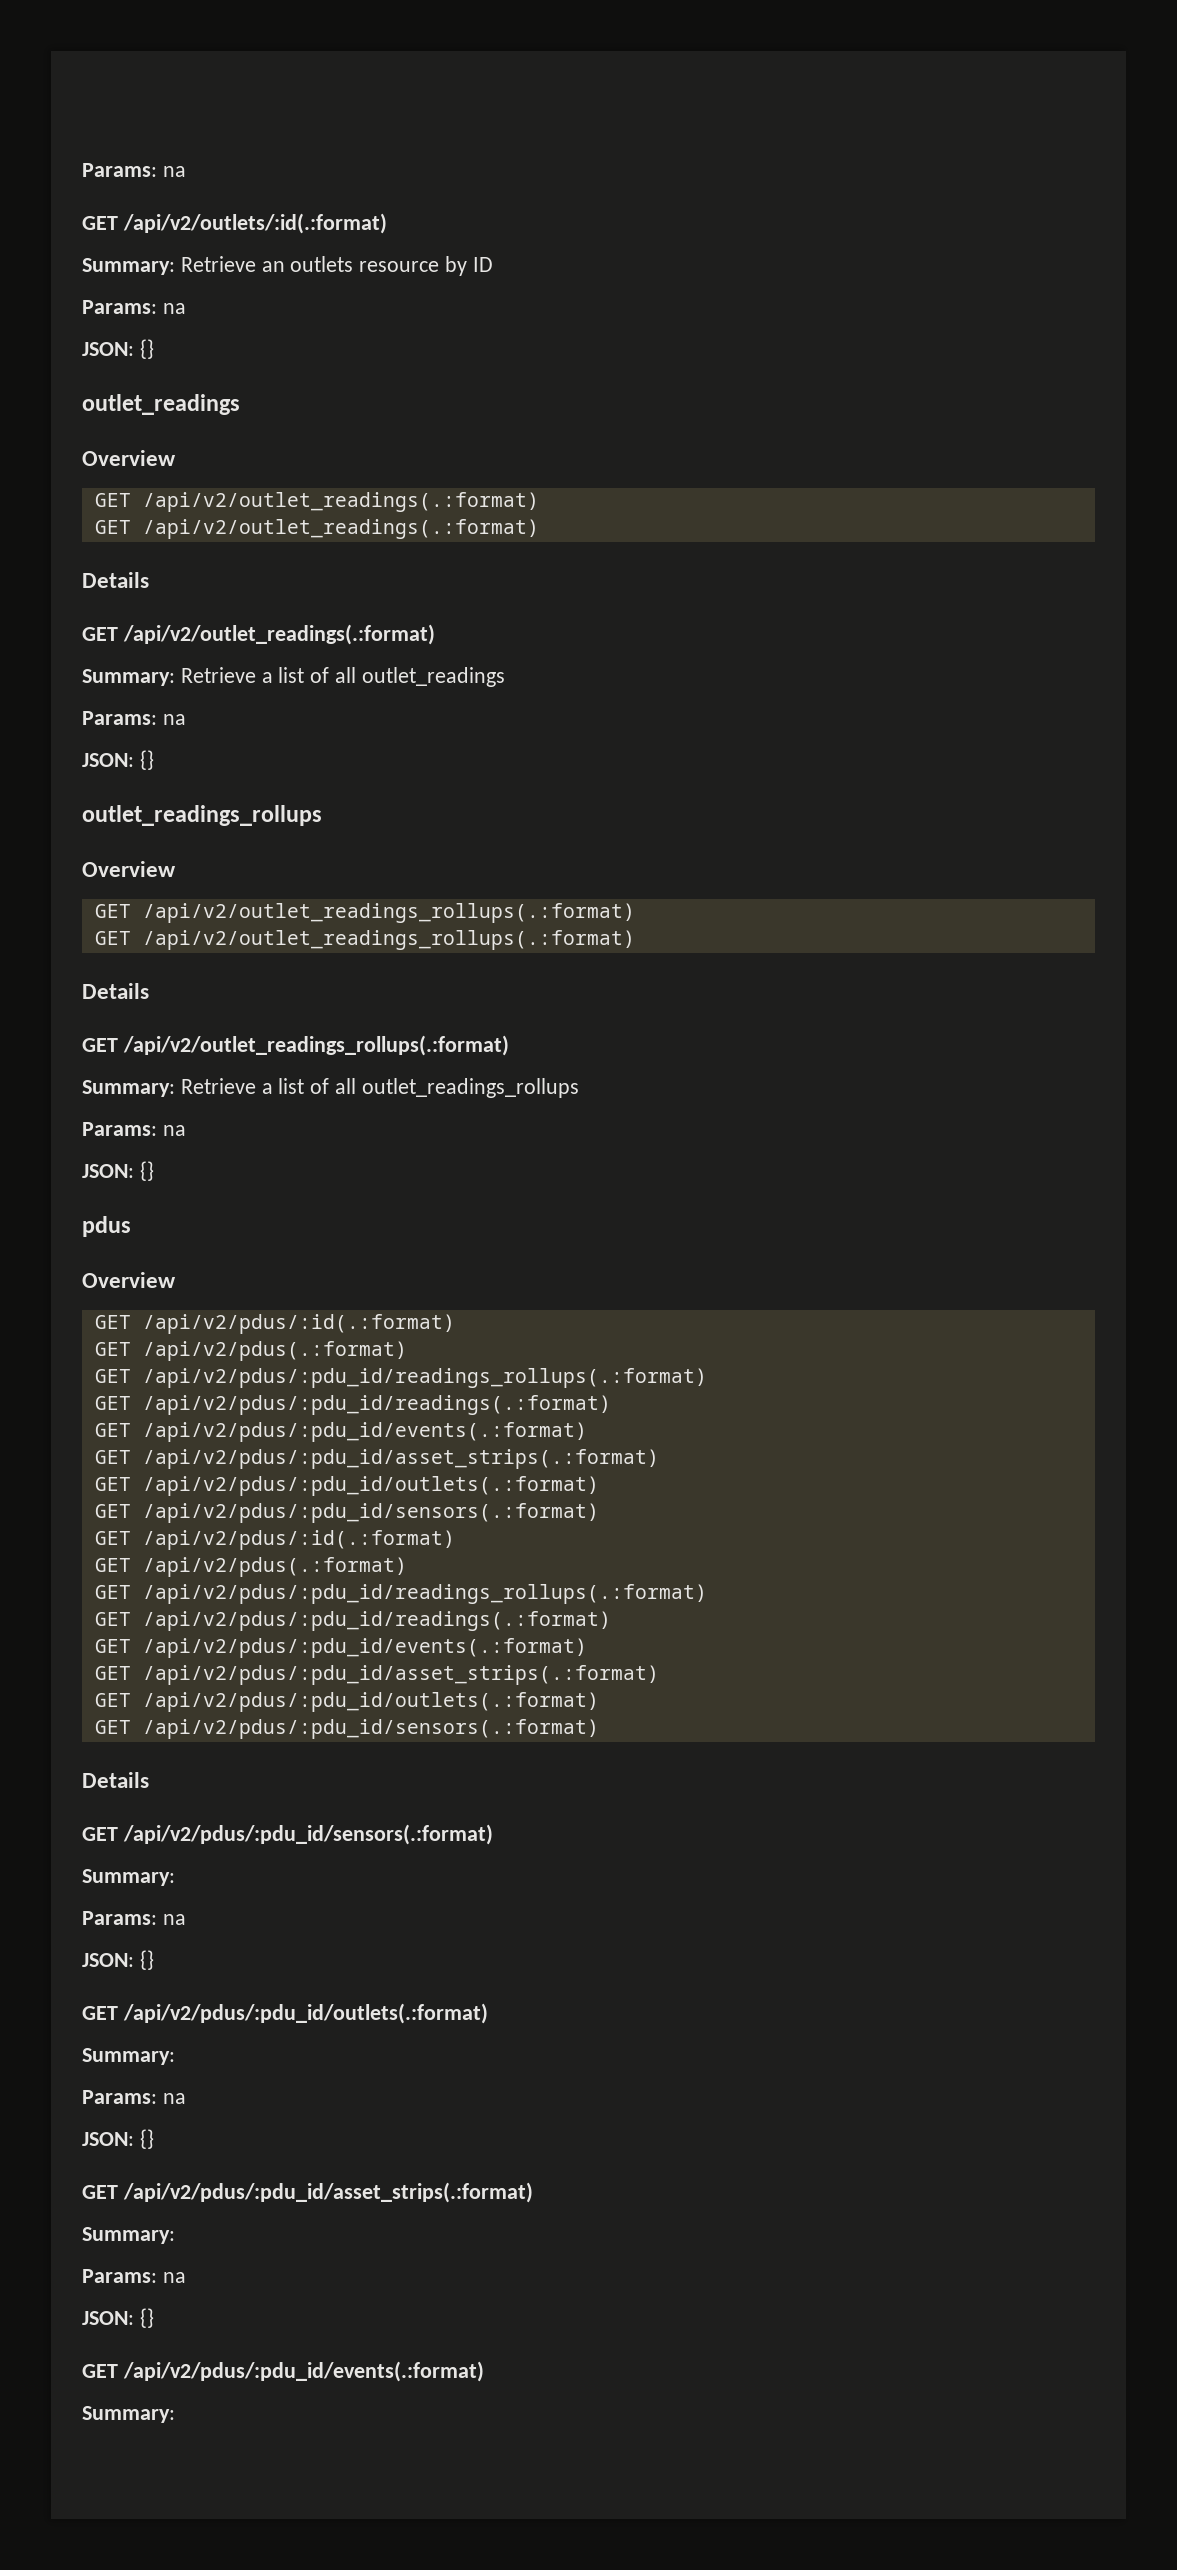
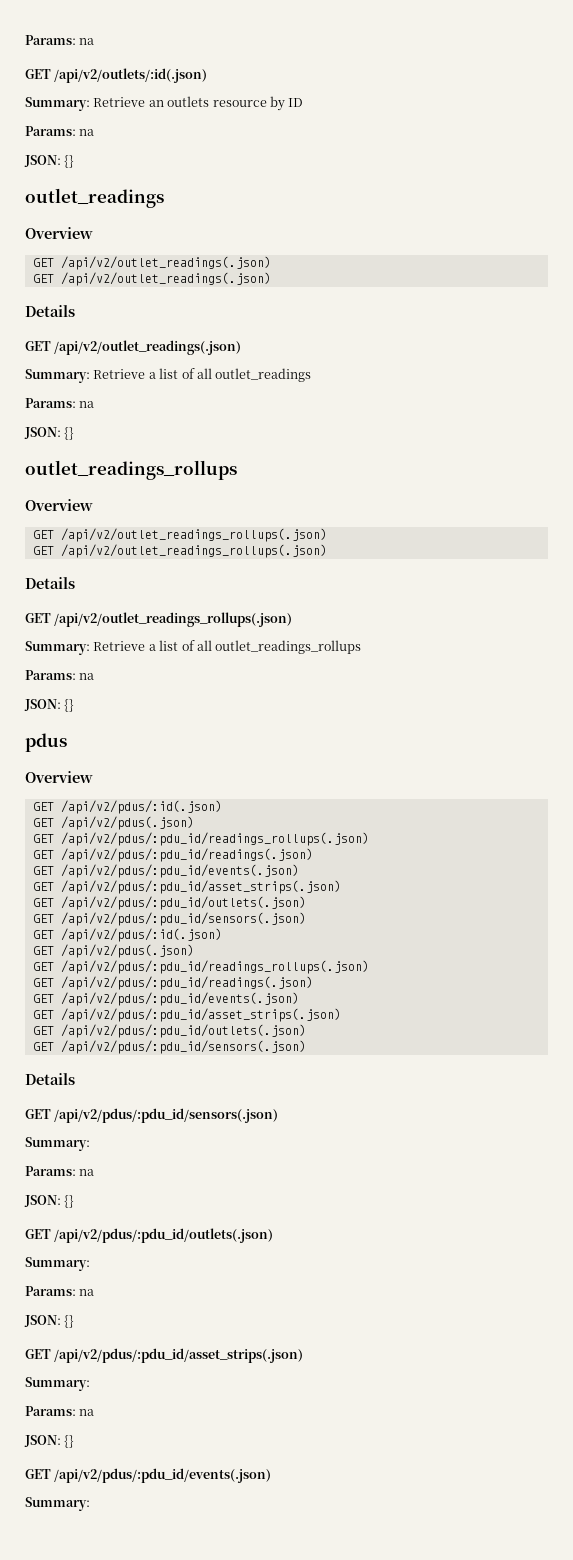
[122,213,387,234] /api/v2/outlets/:id(.:format) -> [54,68,208,83] /api/v2/outlets/:id(.json)
[142,492,539,512] [94,519,539,539] [82,572,149,588] [82,624,435,645] /api/v2/outlet_readings(.:format) // GET /api/v2/outlet_readings(.:format) // Details // GET /api/v2/outlet_readings(.:format) -> [60,256,271,270] [32,272,271,286] [25,305,75,317] [25,340,242,355] /api/v2/outlet_readings(.json) // GET /api/v2/outlet_readings(.json) // Details // GET /api/v2/outlet_readings(.json)
[142,903,635,923] [94,930,635,950] [82,983,149,999] [82,1035,509,1056] /api/v2/outlet_readings_rollups(.:format) // GET /api/v2/outlet_readings_rollups(.:format) // Details // GET /api/v2/outlet_readings_rollups(.:format) -> [60,528,327,542] [32,544,327,558] [25,577,75,589] [25,612,293,627] /api/v2/outlet_readings_rollups(.json) // GET /api/v2/outlet_readings_rollups(.json) // Details // GET /api/v2/outlet_readings_rollups(.json)
[142,1314,455,1334] [94,1341,407,1361] [94,1368,707,1388] [94,1395,611,1415] [94,1422,587,1442] [94,1449,659,1469] [94,1476,599,1496] [94,1503,599,1523] [94,1530,455,1550] [94,1557,407,1577] [94,1584,707,1604] [94,1611,611,1631] [94,1638,587,1658] [94,1665,659,1685] [94,1692,599,1712] [94,1719,599,1739] [82,1772,149,1788] [82,1824,493,1845] [82,1869,175,1886] [82,1911,186,1925] [82,1950,154,1970] [82,2003,488,2024] [82,2048,175,2065] [82,2090,186,2104] [82,2129,154,2149] [82,2182,533,2203] [82,2227,175,2244] [82,2269,186,2283] [82,2308,154,2328] [82,2361,484,2382] /api/v2/pdus/:id(.:format) // GET /api/v2/pdus(.:format) // GET /api/v2/pdus/:pdu_id/readings_rollups(.:format) // GET /api/v2/pdus/:pdu_id/readings(.:format) // GET /api/v2/pdus/:pdu_id/events(.:format) // GET /api/v2/pdus/:pdu_id/asset_strips(.:format) // GET /api/v2/pdus/:pdu_id/outlets(.:format) // GET /api/v2/pdus/:pdu_id/sensors(.:format) // GET /api/v2/pdus/:id(.:format) // GET /api/v2/pdus(.:format) // GET /api/v2/pdus/:pdu_id/readings_rollups(.:format) // GET /api/v2/pdus/:pdu_id/readings(.:format) // GET /api/v2/pdus/:pdu_id/events(.:format) // GET /api/v2/pdus/:pdu_id/asset_strips(.:format) // GET /api/v2/pdus/:pdu_id/outlets(.:format) // GET /api/v2/pdus/:pdu_id/sensors(.:format) // Details // GET /api/v2/pdus/:pdu_id/sensors(.:format) // Summary: // Params: na // JSON: {} // GET /api/v2/pdus/:pdu_id/outlets(.:format) // Summary: // Params: na // JSON: {} // GET /api/v2/pdus/:pdu_id/asset_strips(.:format) // Summary: // Params: na // JSON: {} // GET /api/v2/pdus/:pdu_id/events(.:format) -> [60,800,222,814] [32,816,194,830] [32,832,369,846] [32,848,313,862] [32,864,299,878] [32,880,341,894] [32,896,306,910] [32,912,306,926] [32,928,222,942] [32,944,194,958] [32,960,369,974] [32,976,313,990] [32,992,299,1006] [32,1008,341,1022] [32,1024,306,1038] [32,1040,306,1054] [25,1073,75,1085] [25,1108,279,1123] [25,1137,90,1151] [25,1166,95,1176] [24,1195,75,1208] [25,1228,274,1243] [25,1257,90,1271] [25,1286,95,1296] [24,1315,75,1328] [25,1348,304,1363] [25,1377,90,1391] [25,1406,95,1416] [24,1435,75,1448] [25,1468,272,1483] /api/v2/pdus/:id(.json) // GET /api/v2/pdus(.json) // GET /api/v2/pdus/:pdu_id/readings_rollups(.json) // GET /api/v2/pdus/:pdu_id/readings(.json) // GET /api/v2/pdus/:pdu_id/events(.json) // GET /api/v2/pdus/:pdu_id/asset_strips(.json) // GET /api/v2/pdus/:pdu_id/outlets(.json) // GET /api/v2/pdus/:pdu_id/sensors(.json) // GET /api/v2/pdus/:id(.json) // GET /api/v2/pdus(.json) // GET /api/v2/pdus/:pdu_id/readings_rollups(.json) // GET /api/v2/pdus/:pdu_id/readings(.json) // GET /api/v2/pdus/:pdu_id/events(.json) // GET /api/v2/pdus/:pdu_id/asset_strips(.json) // GET /api/v2/pdus/:pdu_id/outlets(.json) // GET /api/v2/pdus/:pdu_id/sensors(.json) // Details // GET /api/v2/pdus/:pdu_id/sensors(.json) // Summary: // Params: na // JSON: {} // GET /api/v2/pdus/:pdu_id/outlets(.json) // Summary: // Params: na // JSON: {} // GET /api/v2/pdus/:pdu_id/asset_strips(.json) // Summary: // Params: na // JSON: {} // GET /api/v2/pdus/:pdu_id/events(.json)

